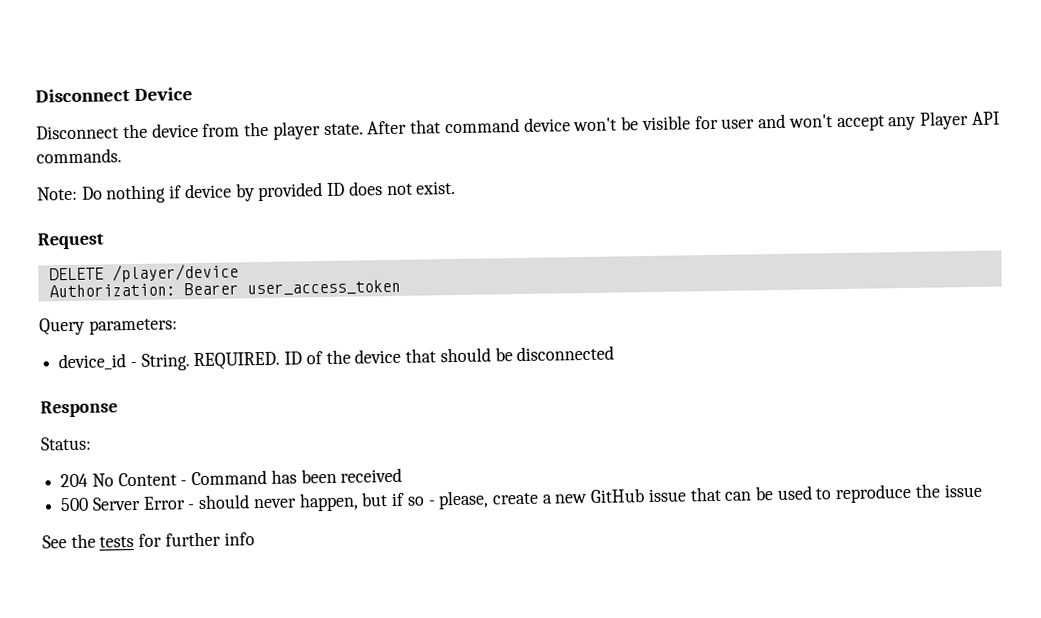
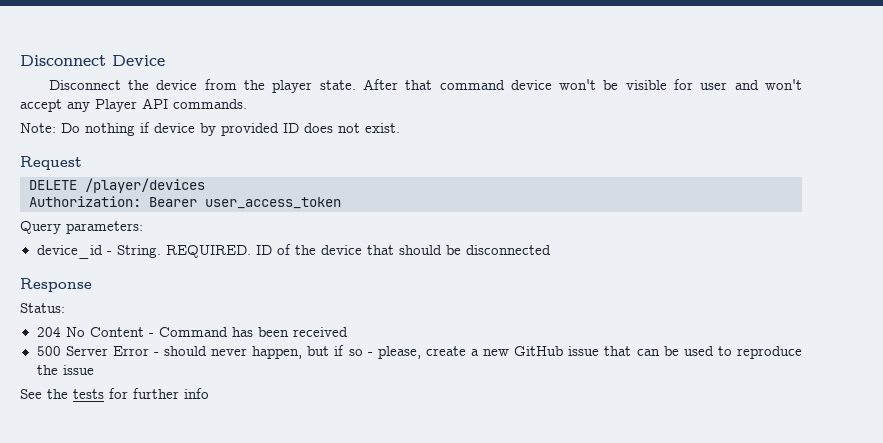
[111,263,239,283] /player/device -> [85,178,205,193] /player/devices

